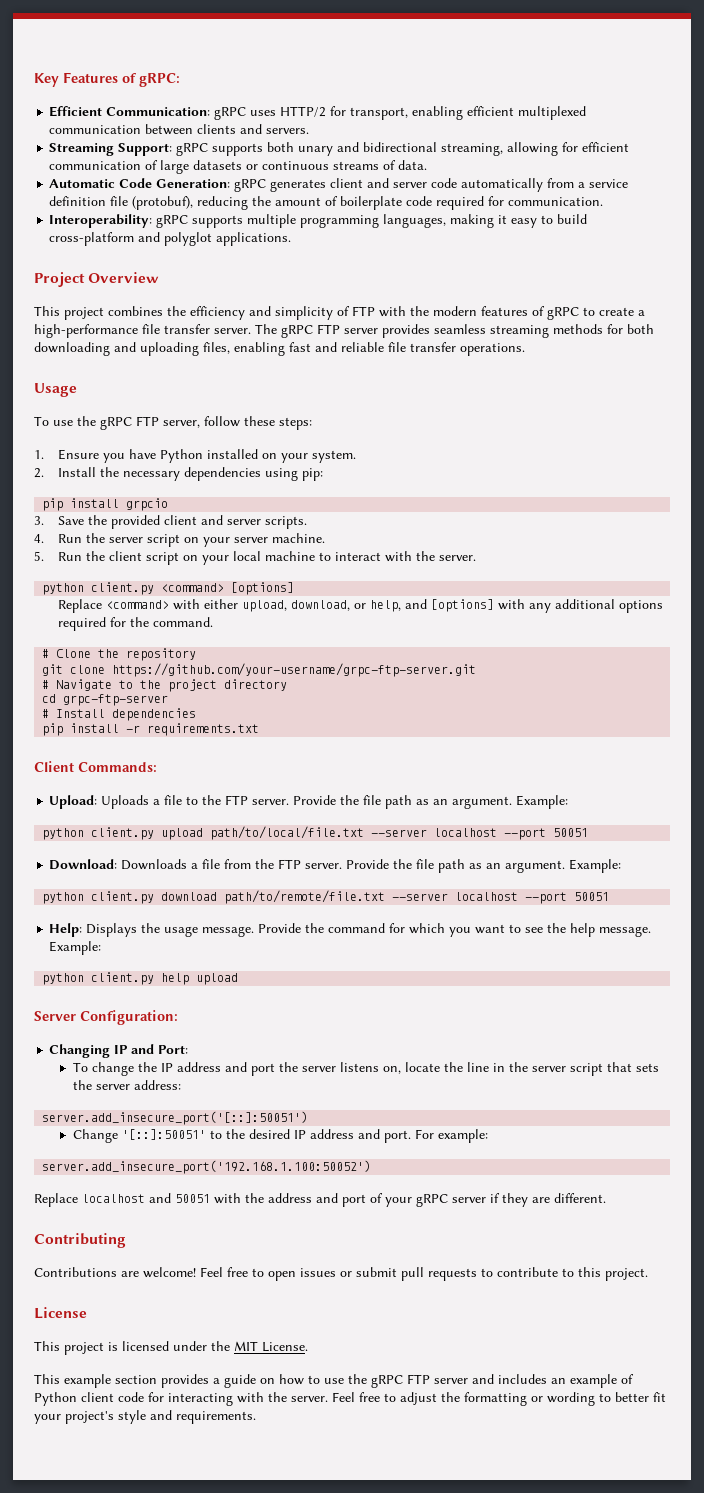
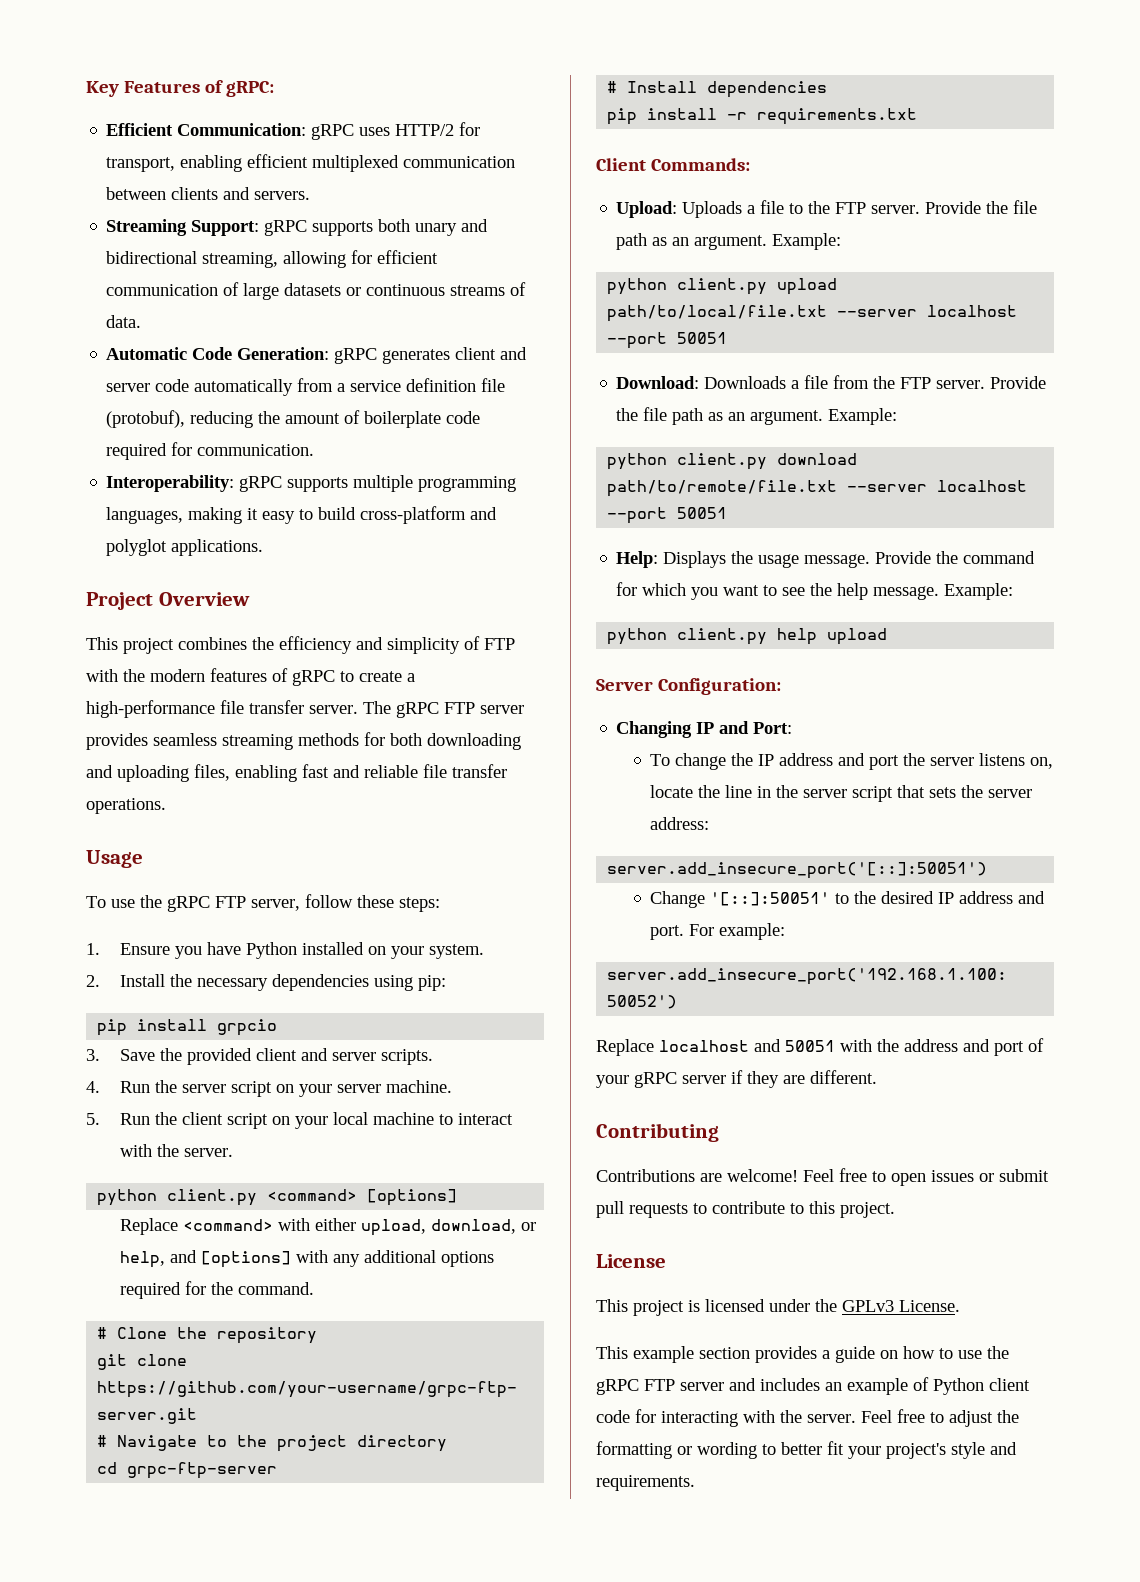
[234,1341,258,1351] MIT -> [842,1300,894,1312] GPLv3

